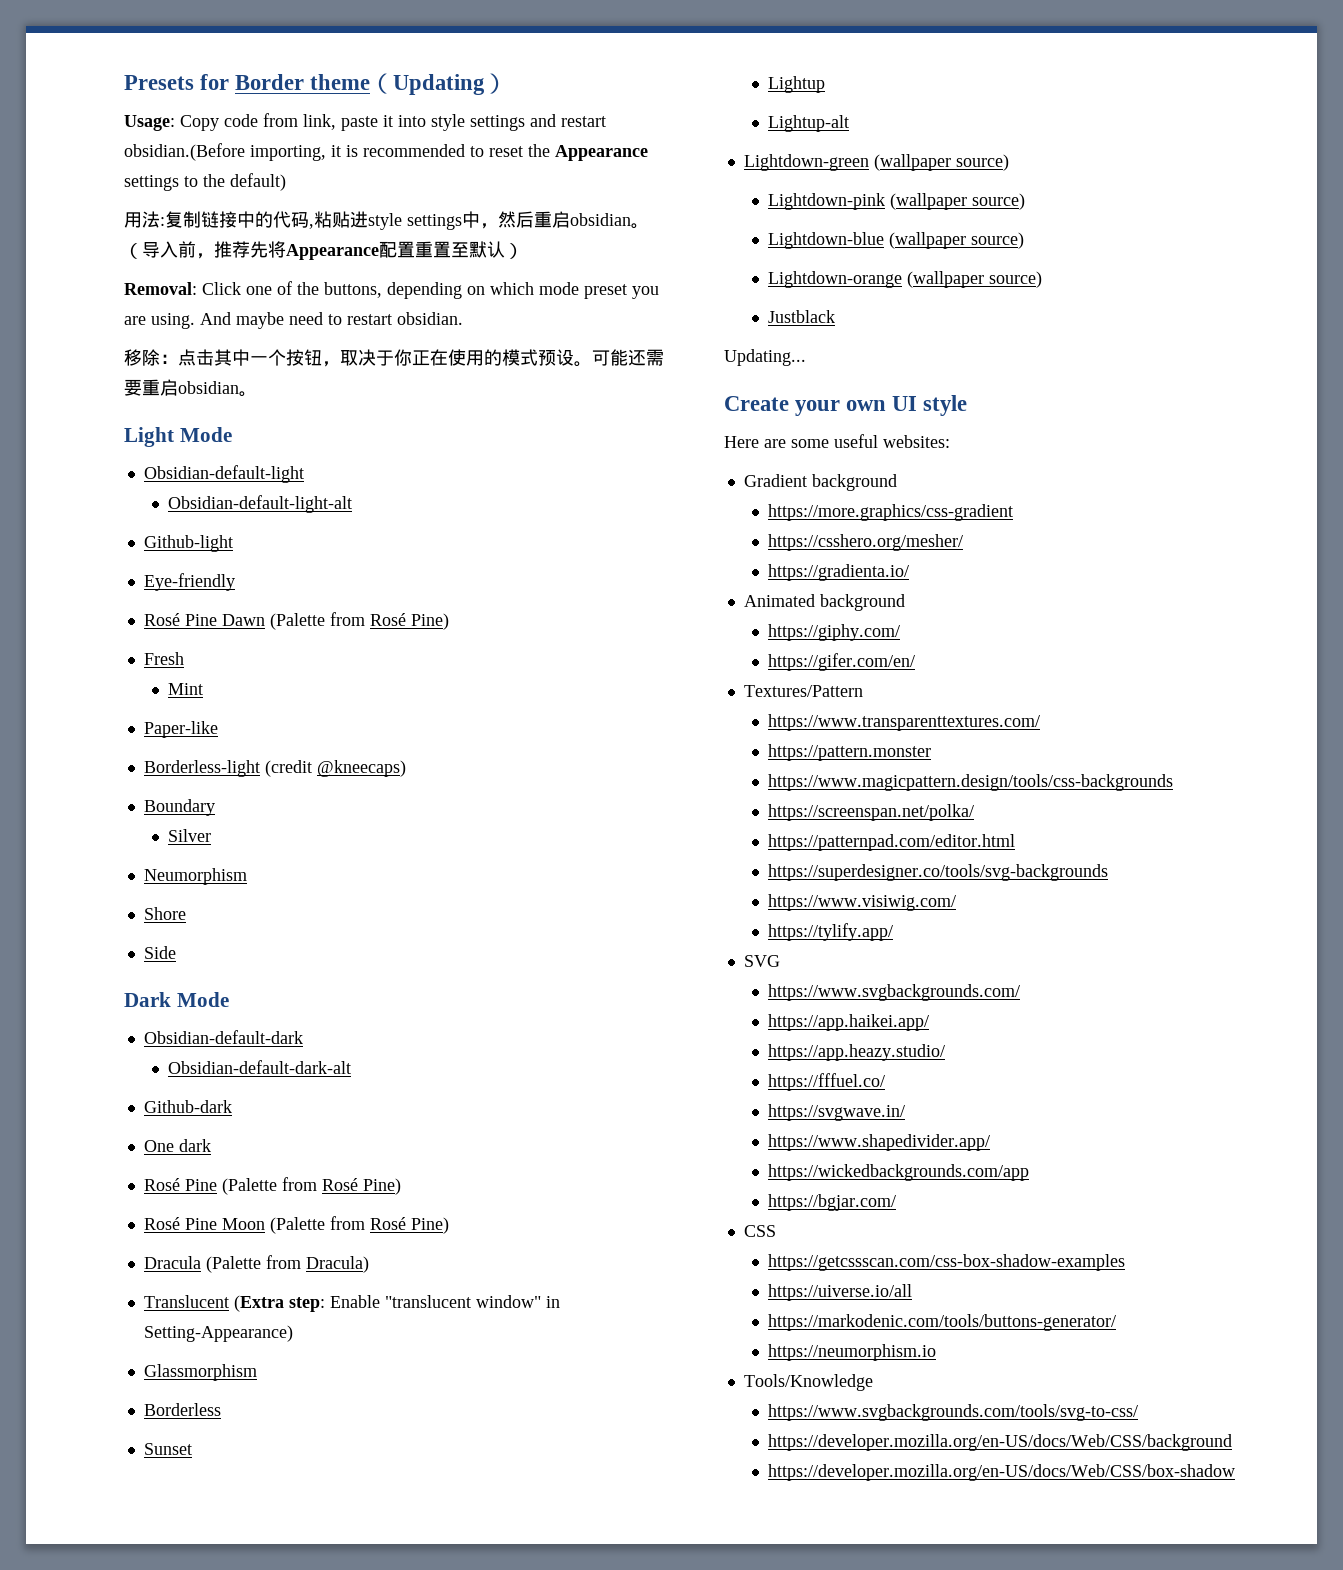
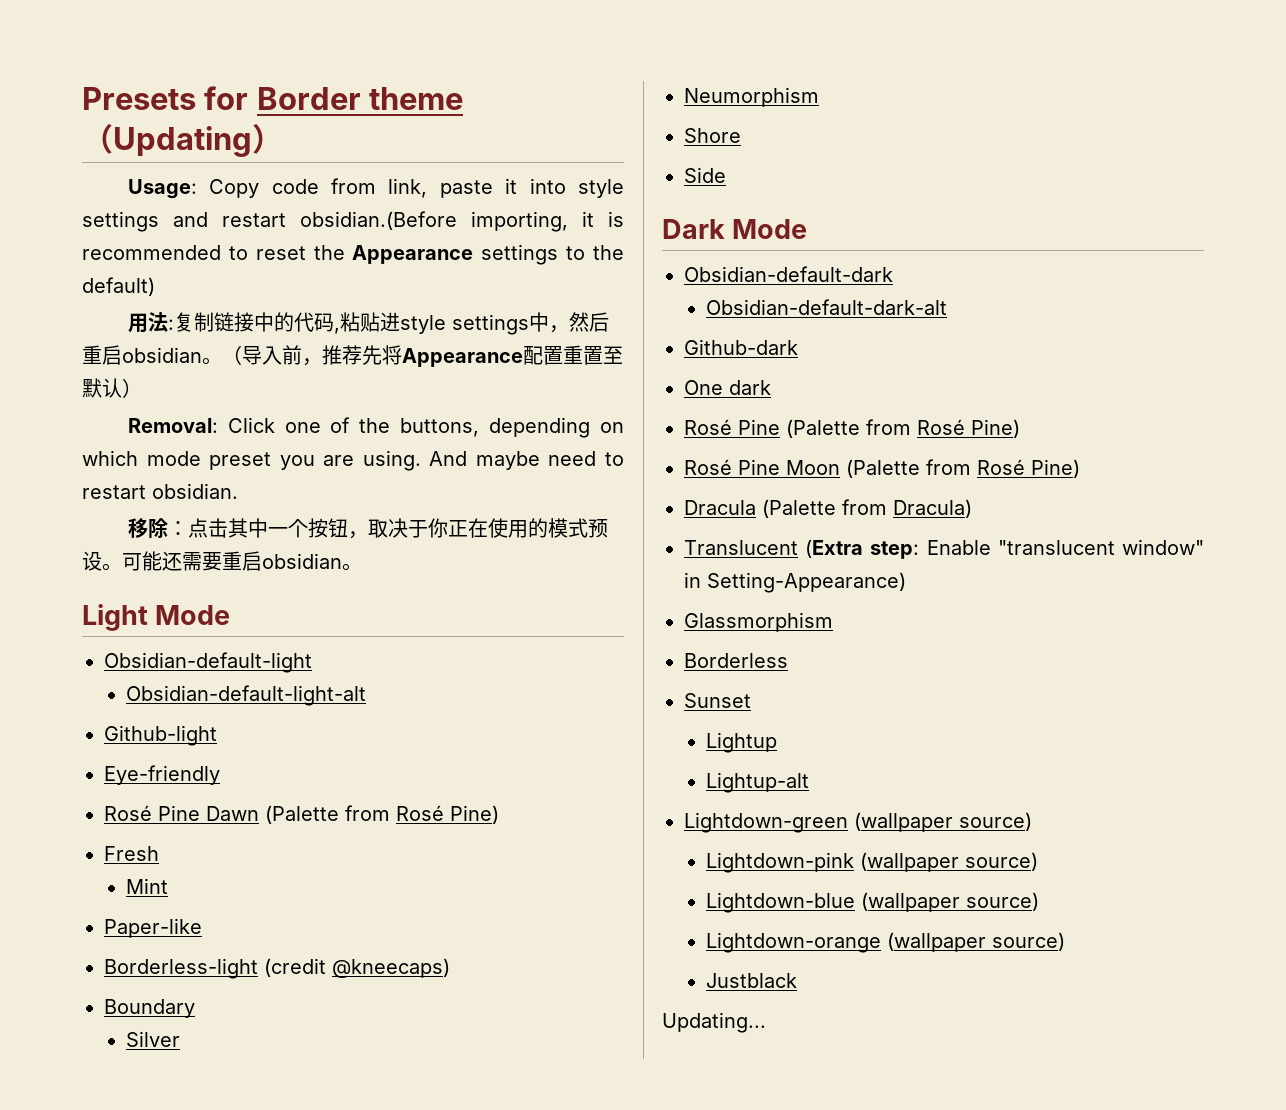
[724,395,968,416] [724,434,950,448] [743,474,897,491] [768,504,1014,521] [768,534,964,551] [768,564,910,581] [743,594,905,611] [768,624,901,641] [768,653,916,671] [743,685,863,697] [768,714,1041,731] [768,744,932,761] [768,774,1174,791] [768,804,975,821] [768,834,1016,851] [768,864,1109,881] [768,894,957,911] [768,923,894,941] [743,955,780,967] [768,984,1021,1001] [768,1014,930,1031] [768,1044,946,1061] [768,1073,886,1091] [768,1104,906,1121] [768,1134,991,1151] [768,1164,1030,1181] [768,1194,897,1211] [743,1225,776,1237] [768,1254,1126,1271] [768,1284,913,1301] [768,1314,1117,1331] [768,1344,937,1361] [743,1374,873,1391] [768,1404,1139,1421] [768,1434,1233,1451] [768,1464,1236,1481] // Create your own UI style // Here are some useful websites: // Gradient background // https://more.graphics/css-gradient // https://csshero.org/mesher/ // https://gradienta.io/ // Animated background // https://giphy.com/ // https://gifer.com/en/ // Textures/Pattern // https://www.transparenttextures.com/ // https://pattern.monster // https://www.magicpattern.design/tools/css-backgrounds // https://screenspan.net/polka/ // https://patternpad.com/editor.html // https://superdesigner.co/tools/svg-backgrounds // https://www.visiwig.com/ // https://tylify.app/ // SVG // https://www.svgbackgrounds.com/ // https://app.haikei.app/ // https://app.heazy.studio/ // https://fffuel.co/ // https://svgwave.in/ // https://www.shapedivider.app/ // https://wickedbackgrounds.com/app // https://bgjar.com/ // CSS // https://getcssscan.com/css-box-shadow-examples // https://uiverse.io/all // https://markodenic.com/tools/buttons-generator/ // https://neumorphism.io // Tools/Knowledge // https://www.svgbackgrounds.com/tools/svg-to-css/ // https://developer.mozilla.org/en-US/docs/Web/CSS/background // https://developer.mozilla.org/en-US/docs/Web/CSS/box-shadow -> (766, 1022) none

